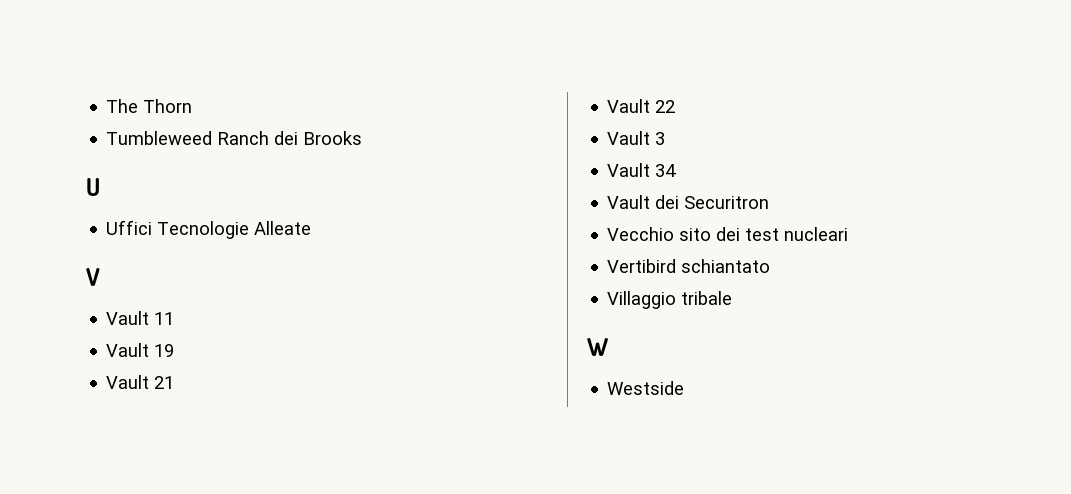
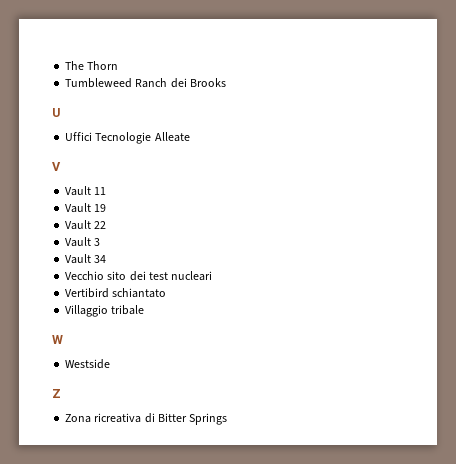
[106,375,175,389] // Vault 21 -> (107, 208) none
[607,195,770,209] // Vault dei Securitron -> (107, 259) none
(685, 388) none -> [52,389,61,398] [65,413,228,425] // Z // Zona ricreativa di Bitter Springs

